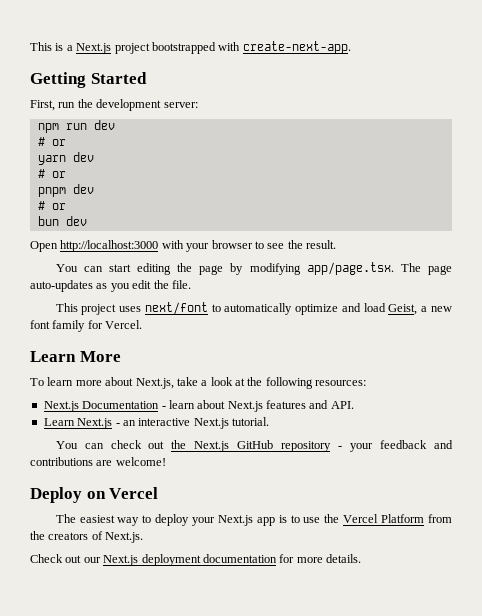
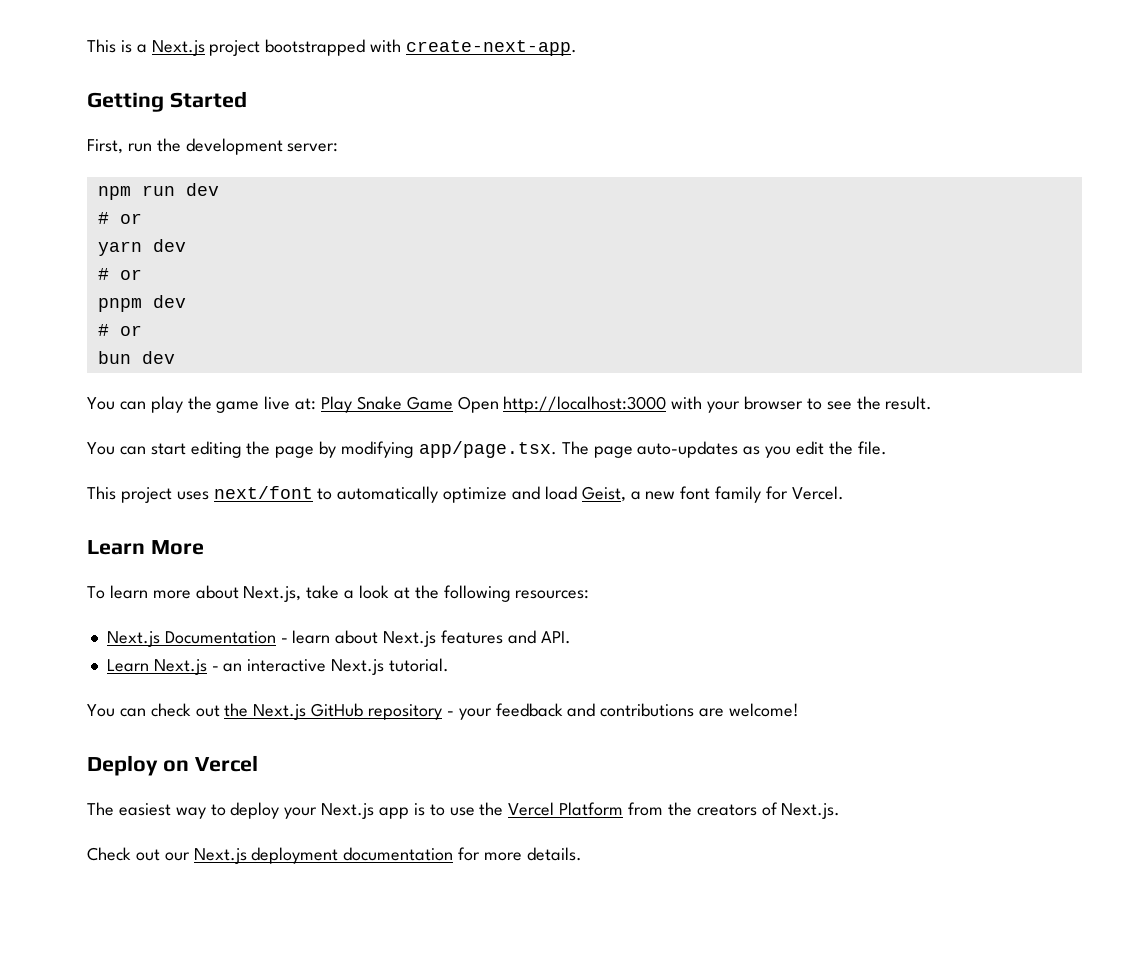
(87, 221) none -> [87,396,453,413] You can play the game live at: Play Snake Game

